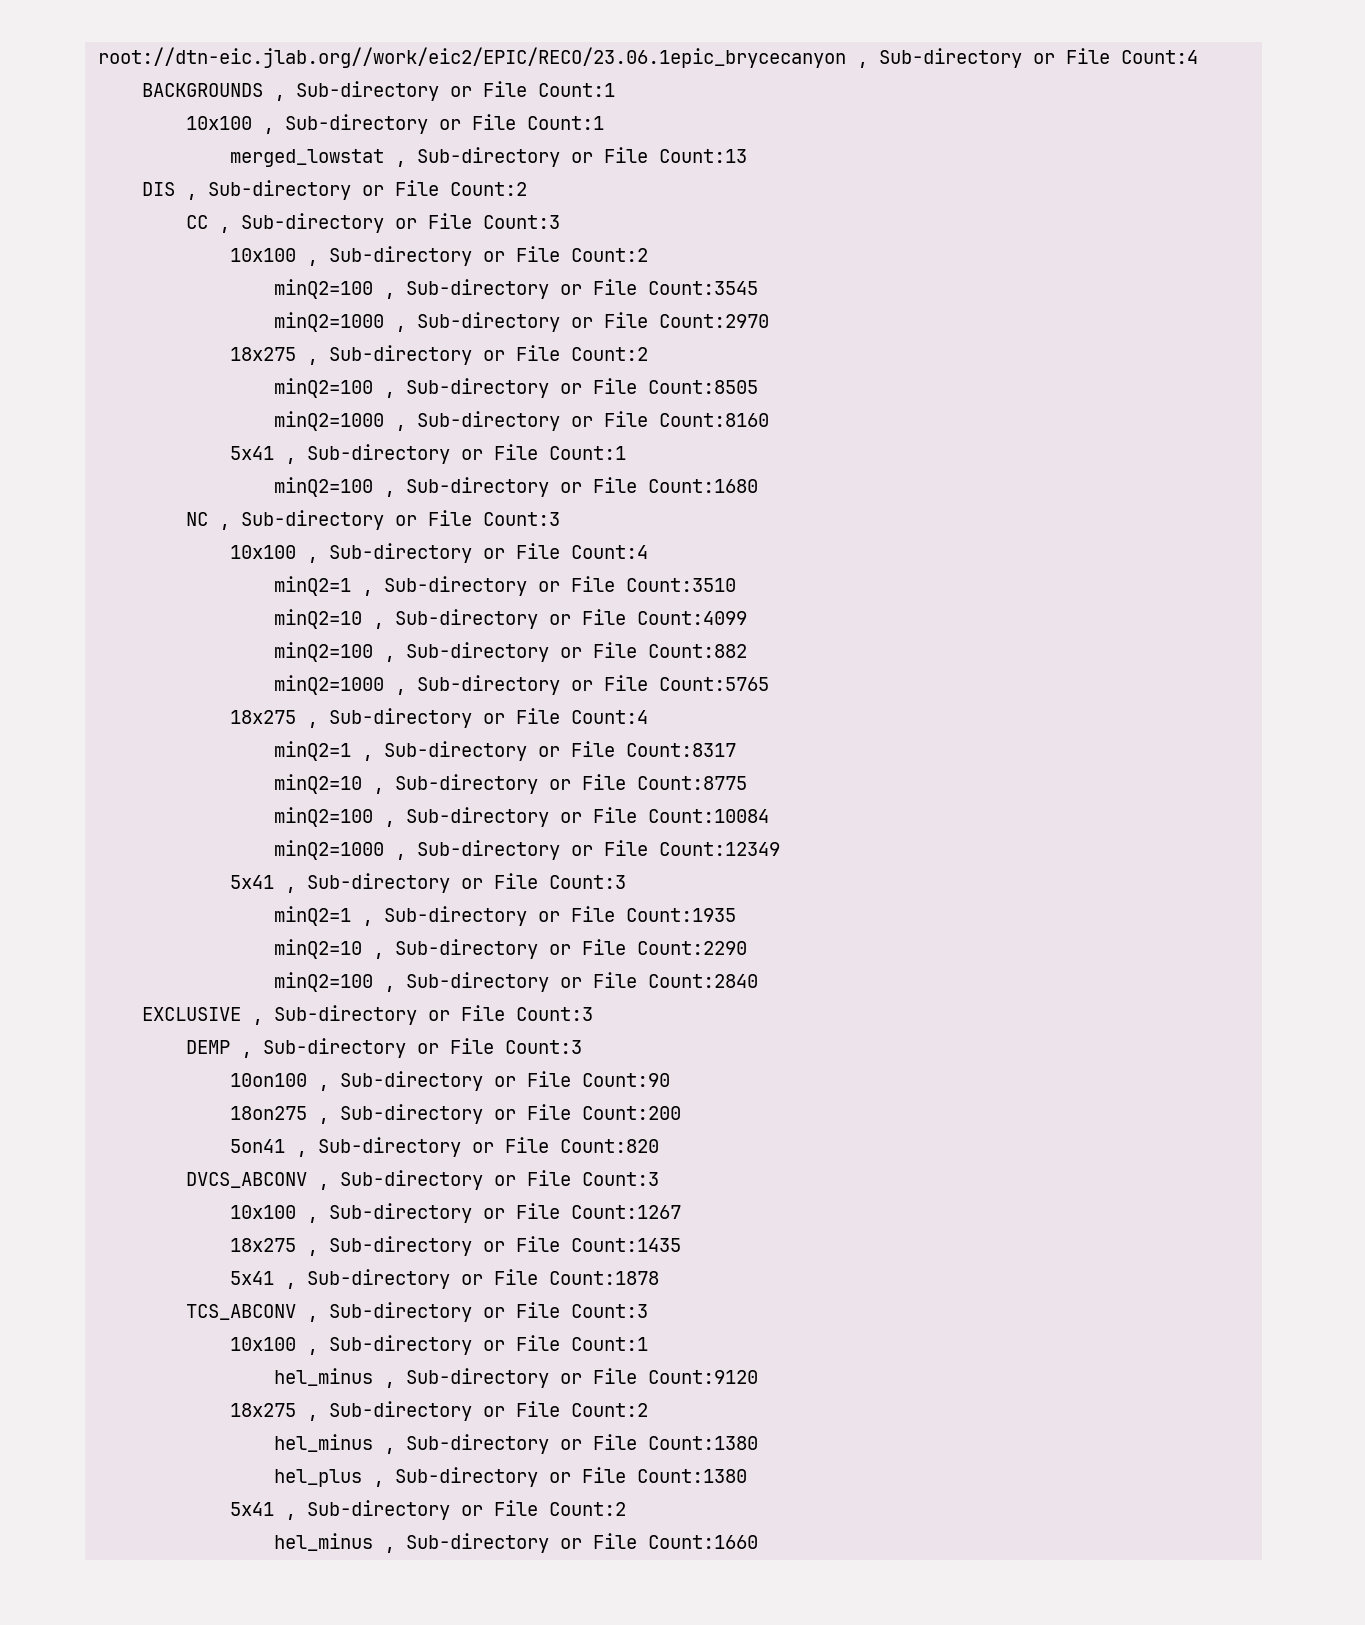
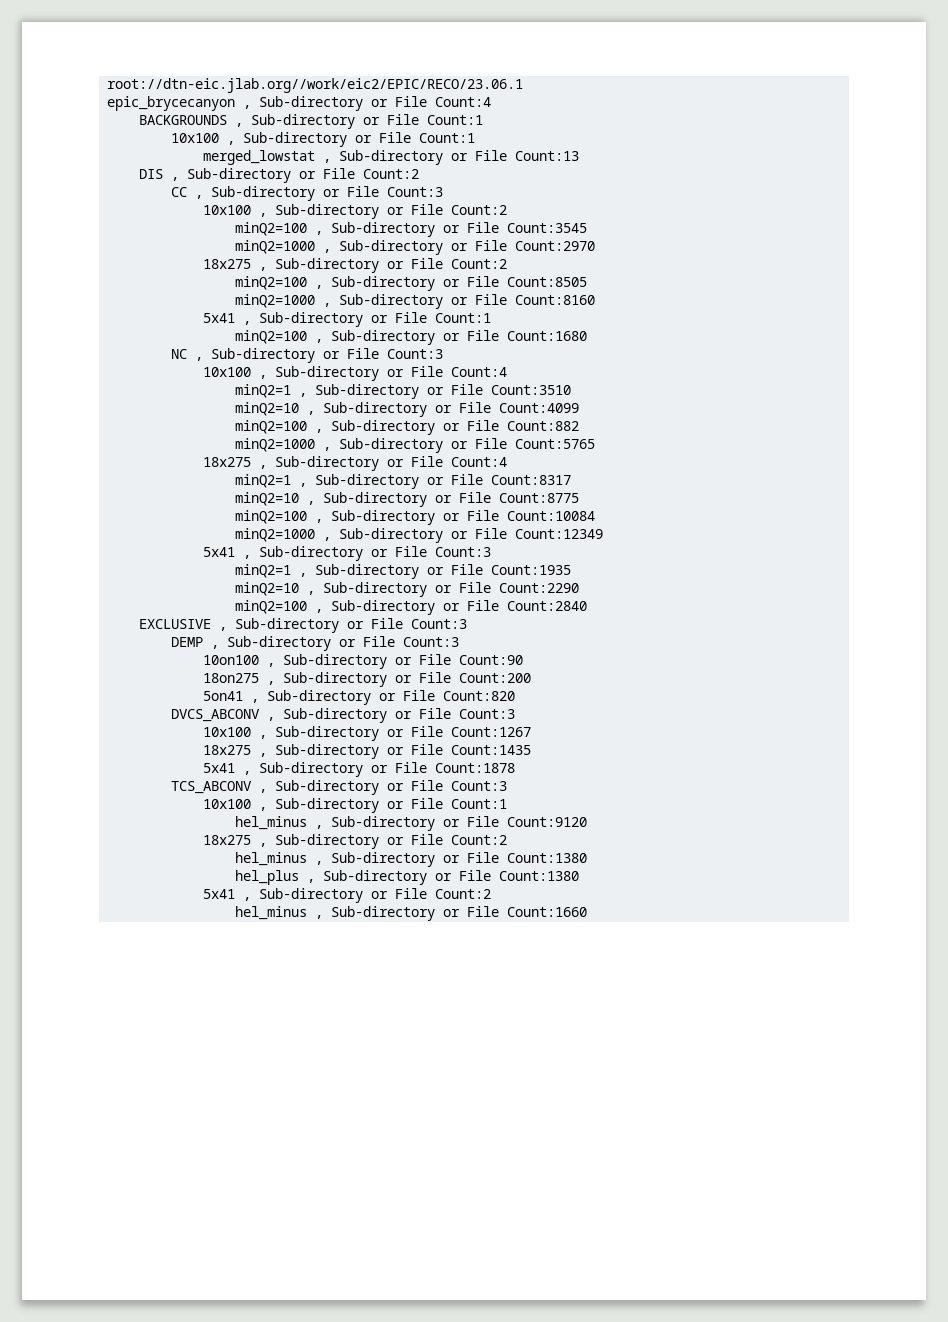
[97,47,846,68] root://dtn-eic.jlab.org//work/eic2/EPIC/RECO/23.06.1epic_brycecanyon -> [107,78,524,93] [107,96,236,111] root://dtn-eic.jlab.org//work/eic2/EPIC/RECO/23.06.1 // epic_brycecanyon

